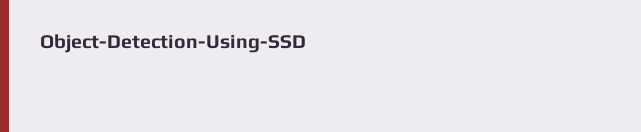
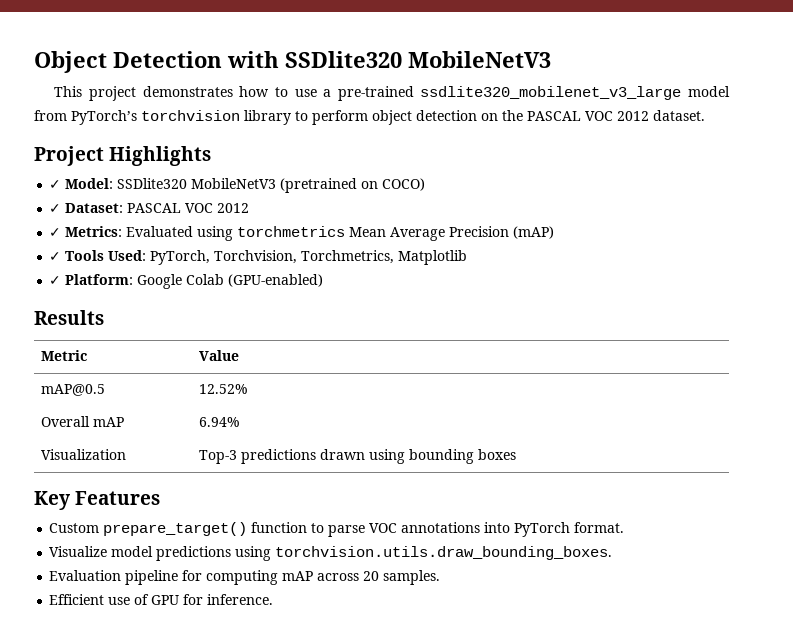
[40,34,306,53] Object-Detection-Using-SSD -> [34,51,551,73] [54,86,730,101] [34,110,705,125] [34,146,212,166] [49,178,426,193] [49,203,250,213] [49,226,555,241] [49,250,468,265] [49,274,324,289] [34,310,104,325] [40,350,87,361] [198,350,239,361] [40,384,105,396] [198,384,248,394] [40,416,124,427] [198,417,240,427] [40,449,126,460] [198,449,516,464] [34,491,161,510] [49,522,625,537] [49,546,613,561] [49,570,441,585] [49,594,274,605] Object Detection with SSDlite320 MobileNetV3 // This project demonstrates how to use a pre-trained ssdlite320_mobilenet_v3_large model from PyTorch’s torchvision library to perform object detection on the PASCAL VOC 2012 dataset. // Project Highlights // ✓ Model: SSDlite320 MobileNetV3 (pretrained on COCO) // ✓ Dataset: PASCAL VOC 2012 // ✓ Metrics: Evaluated using torchmetrics Mean Average Precision (mAP) // ✓ Tools Used: PyTorch, Torchvision, Torchmetrics, Matplotlib // ✓ Platform: Google Colab (GPU-enabled) // Results // Metric | Value // mAP@0.5 | 12.52% // Overall mAP | 6.94% // Visualization | Top-3 predictions drawn using bounding boxes // Key Features // Custom prepare_target() function to parse VOC annotations into PyTorch format. // Visualize model predictions using torchvision.utils.draw_bounding_boxes. // Evaluation pipeline for computing mAP across 20 samples. // Efficient use of GPU for inference.

